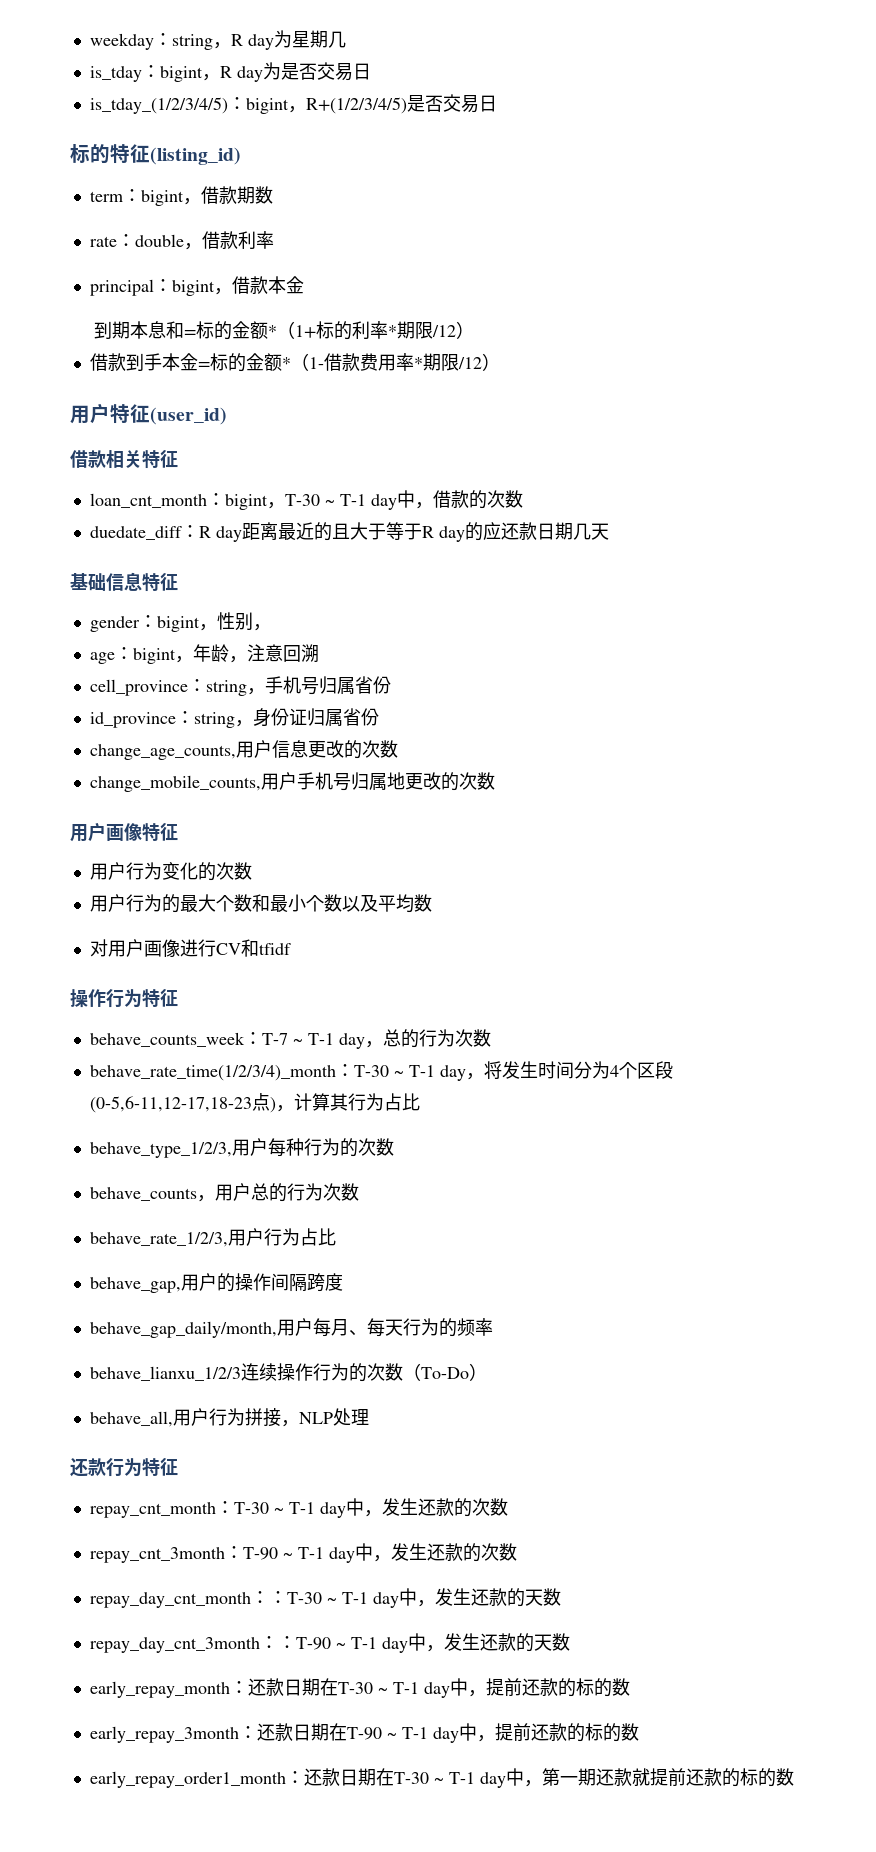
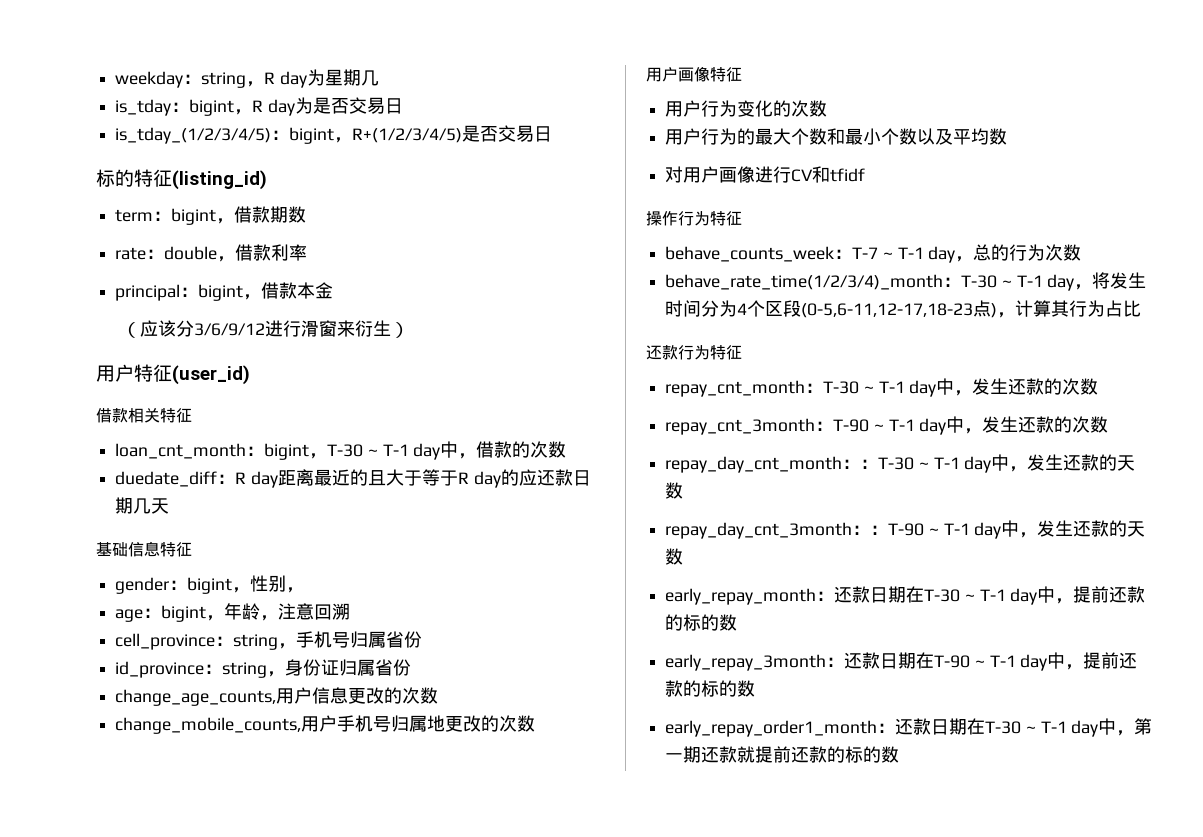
[93,321,474,340] [89,353,482,372] 到期本息和=标的金额*（1+标的利率*期限/12） // 借款到手本金=标的金额*（1-借款费用率*期限/12 -> [122,320,392,338] （应该分3/6/9/12进行滑窗来衍生
[89,1138,394,1158] [89,1183,359,1202] [89,1228,336,1247] [89,1273,343,1293] [89,1318,493,1338] [89,1363,487,1382] [89,1408,369,1427] // behave_type_1/2/3,用户每种行为的次数 // behave_counts，用户总的行为次数 // behave_rate_1/2/3,用户行为占比 // behave_gap,用户的操作间隔跨度 // behave_gap_daily/month,用户每月、每天行为的频率 // behave_lianxu_1/2/3连续操作行为的次数（To-Do） // behave_all,用户行为拼接，NLP处理 -> (1142, 308) none

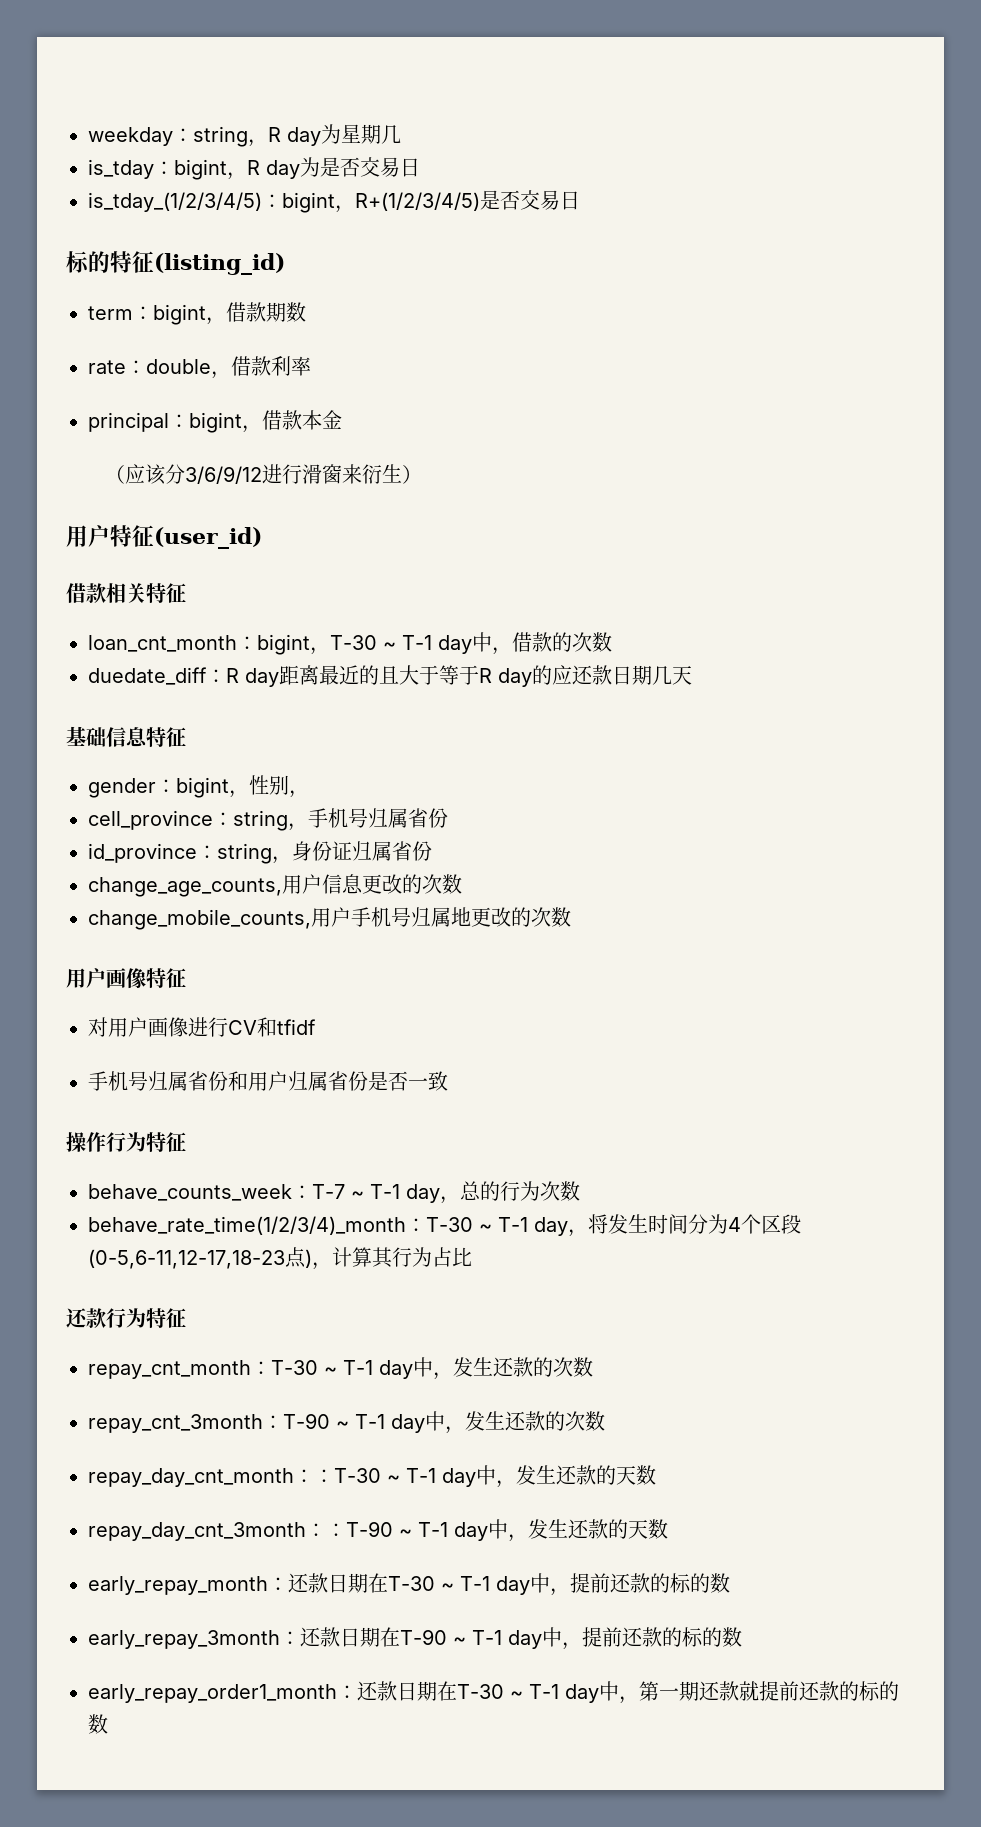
[115,603,351,622] // age：bigint，年龄，注意回溯 -> (309, 794) none
[665,100,828,117] [665,128,1008,145] // 用户行为变化的次数 // 用户行为的最大个数和最小个数以及平均数 -> (186, 978) none
(866, 175) none -> [88,1071,448,1091] // 手机号归属省份和用户归属省份是否一致

